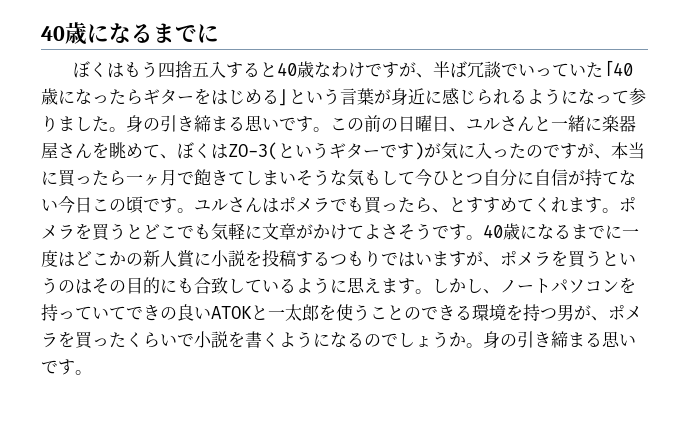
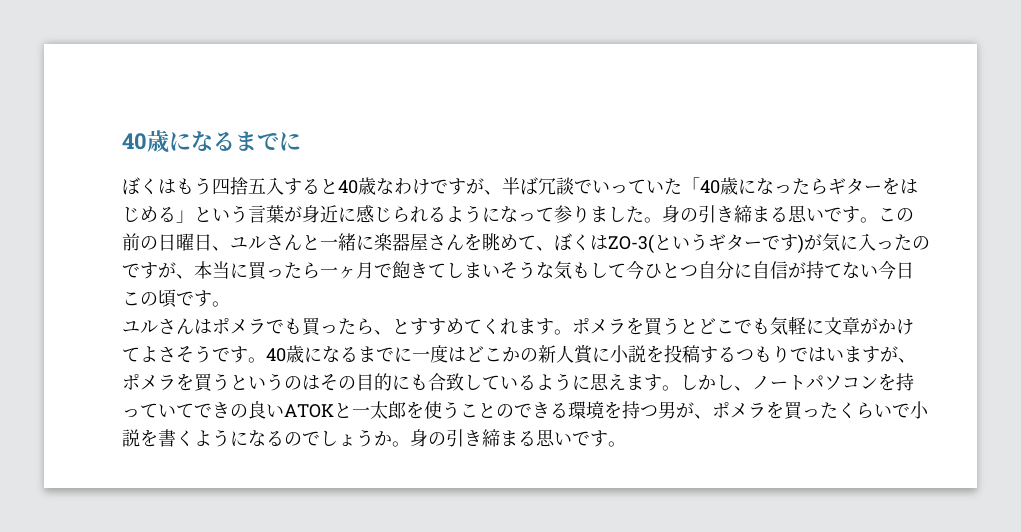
(194, 210) none -> (230, 304) //

